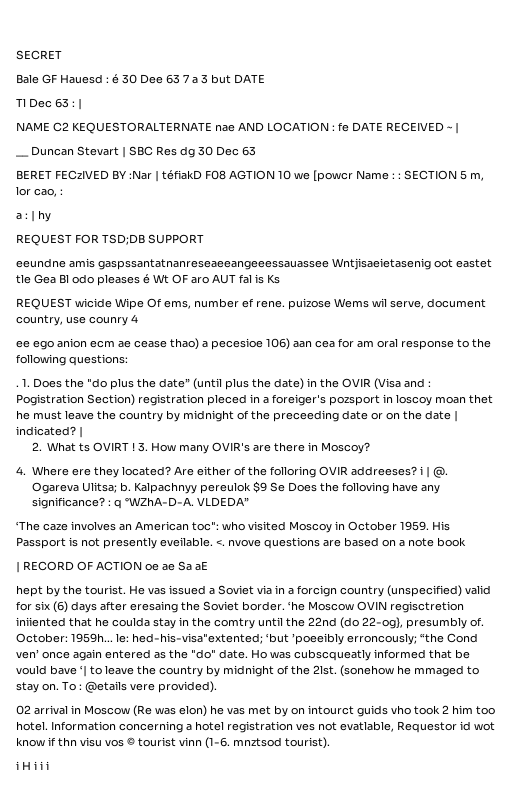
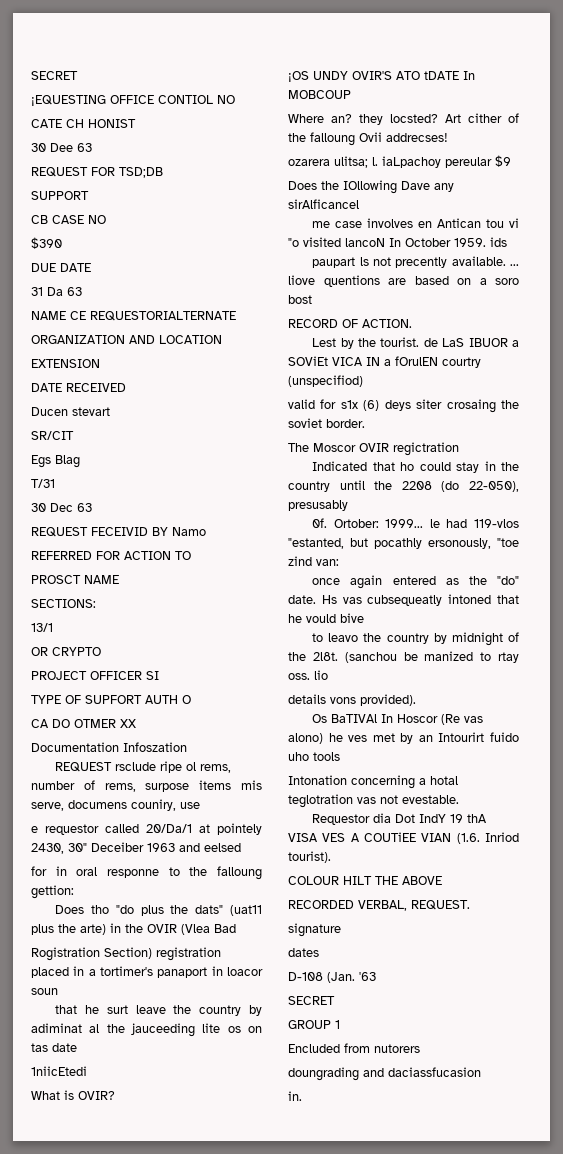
[16,50,62,60] [16,74,231,84] SECRET // Bale GF Hauesd : é 30 Dee 63 7 a 3 but -> [31,71,78,80] [31,95,235,106] [31,119,136,128] [31,143,92,152] [31,167,163,178] [31,191,89,200] [31,215,106,224] [31,237,62,249] [31,263,56,272] SECRET // ¡EQUESTING OFFICE CONTIOL NO // CATE CH HONIST // 30 Dee 63 // REQUEST FOR TSD;DB // SUPPORT // CB CASE NO // $390 // DUE
[16,98,82,110] [16,122,235,134] Tl Dec 63 : | // NAME C2 KEQUESTORALTERNATE nae -> [31,287,82,296] [31,311,236,321] [31,335,125,344] 31 Da 63 // NAME CE REQUESTORIALTERNATE // ORGANIZATION
[332,122,349,132] : fe -> [31,359,100,368] // EXTENSION //
[447,122,459,134] [16,146,256,158] [16,170,484,182] [16,186,63,197] [16,210,51,222] [16,234,204,246] [16,258,492,270] [16,274,280,286] [16,298,486,310] [16,314,138,326] [16,338,491,350] [16,354,128,366] [16,378,84,388] ~ | // __ Duncan Stevart | SBC Res dg 30 Dec 63 // BERET FECzIVED BY :Nar | téfiakD F08 AGTION 10 we [powcr Name : : SECTION 5 m, lor cao, : // a : | hy // REQUEST FOR TSD;DB SUPPORT // eeundne amis gaspssantatnanreseaeeangeeessauassee Wntjisaeietasenig oot eastet tle Gea Bl odo pleases é Wt OF aro AUT fal is Ks // REQUEST wicide Wipe Of ems, number ef rene. puizose Wems wil serve, document country, use counry 4 // ee ego anion ecm ae cease thao) a pecesioe 106) aan cea for am oral response to the following questions: // . 1. Does the -> [31,407,110,416] [31,431,74,440] [31,455,80,468] [31,479,55,488] [31,503,92,512] [31,527,206,537] [31,551,191,560] [31,575,119,584] [31,599,96,608] [31,623,53,632] [31,647,101,656] [31,671,159,680] [31,695,191,704] [31,719,136,728] [31,742,187,752] [55,761,232,773] [31,780,262,792] [31,799,200,811] [31,823,262,835] [31,842,241,854] [31,866,262,880] [31,885,74,899] [55,905,110,914] // Ducen stevart // SR/CIT // Egs Blag // T/31 // 30 Dec 63 // REQUEST FECEIVID BY Namo // REFERRED FOR ACTION TO // PROSCT NAME // SECTIONS: // 13/1 // OR CRYPTO // PROJECT OFFICER SI // TYPE OF SUPFORT AUTH O // CA DO OTMER XX // Documentation Infoszation // REQUEST rsclude ripe ol rems, number of rems, surpose items mis serve, documens couniry, use // e requestor called 20/Da/1 at pointely 2430, 30" Deceiber 1963 and eelsed // for in oral responne to the falloung gettion: // Does tho
[159,378,304,390] date” (until plus the date) -> [195,905,263,916] [31,924,106,935] dats" (uat11 plus the arte)
[374,378,431,390] [16,394,84,406] (Visa and : Pogistration -> [181,924,236,935] [31,947,100,961] (Vlea Bad // Rogistration
[207,394,493,406] [16,410,458,422] [16,426,83,438] [31,442,371,454] [16,466,448,478] [31,481,440,494] [31,497,249,509] [16,521,450,533] [16,537,466,549] [16,561,208,573] [16,585,491,597] [16,601,464,613] [16,617,150,627] pleced in a foreiger's pozsport in loscoy moan thet he must leave the country by midnight of the preceeding date or on the date | indicated? | // 2. What ts OVIRT ! 3. How many OVIR's are there in Moscoy? // 4. Where ere they located? Are either of the folloring OVIR addreeses? i | @. Ogareva Ulitsa; b. Kalpachnyy pereulok $9 Se Does the folloving have any significance? : q °WZhA-D-A. VLDEDA” // ‘The caze involves an American toc": who visited Moscoy in October 1959. His Passport is not presently eveilable. <. nvove questions are based on a note book // | RECORD OF ACTION oe ae Sa aE // hept by the tourist. He vas issued a Soviet via in a forcign country (unspecified) valid for six (6) days after eresaing the Soviet border. ‘he Moscow OVIN regisctretion iniiented that he coulda -> [31,966,263,978] [31,988,58,995] [55,1005,263,1016] [31,1023,262,1037] [31,1043,77,1052] [31,1066,87,1076] [31,1090,115,1100] [288,71,475,82] [288,90,351,99] [288,113,519,125] [288,132,448,146] [288,155,511,168] [288,180,454,194] [288,199,359,209] [312,218,519,228] [288,237,507,247] [312,256,519,268] [288,275,519,287] [288,295,312,304] [288,319,412,328] [312,337,519,349] [288,356,481,368] [288,375,363,387] [288,399,519,413] [288,418,365,428] [288,442,459,456] [312,461,451,471] placed in a tortimer's panaport in loacor soun // that he surt leave the country by adiminat al the jauceeding lite os on tas date // 1niicEtedi // What is OVIR? // ¡OS UNDY OVIR'S ATO tDATE In MOBCOUP // Where an? they locsted? Art cither of the falloung Ovii addrecses! // ozarera ulitsa; l. iaLpachoy pereular $9 // Does the IOllowing Dave any sirAlficancel // me case involves en Antican tou vi "o visited lancoN In October 1959. ids // paupart ls not precently available. ... liove quentions are based on a soro bost // RECORD OF ACTION. // Lest by the tourist. de LaS IBUOR a SOViEt VICA IN a fOrulEN courtry (unspecifiod) // valid for s1x (6) deys siter crosaing the soviet border. // The Moscor OVIR regictration // Indicated that ho could
[214,618,255,629] comtry -> [288,481,330,492] country
[308,617,484,629] [16,633,478,645] [16,649,39,659] 22nd (do 22-og}, presumbly of. October: 1959h... le: hed-his-visa"extented; ‘but ’poeeibly erroncously; “the Cond ven’ -> [401,481,519,492] [288,500,348,511] [312,518,519,528] [288,538,519,549] [288,556,339,566] 2208 (do 22-050), presusably // 0f. Ortober: 1999... le had 119-vlos "estanted, but pocathly ersonously, "toe zind van: //
[251,649,470,661] [16,665,479,677] [16,681,217,693] [16,705,495,717] [16,721,495,733] [16,737,330,749] [16,761,49,770] Ho was cubscqueatly informed that be vould bave ‘| to leave the country by midnight of the 2lst. (sonehow he mmaged to stay on. To : @etails vere provided). // 02 arrival in Moscow (Re was elon) he vas met by on intourct guids vho took 2 him too hotel. Information concerning a hotel registration ves not evatlable, Requestor id wot know if thn visu vos © tourist vinn (1-6. mnztsod tourist). // i H i i i -> [321,594,519,606] [288,613,364,623] [312,632,519,646] [288,651,519,663] [288,670,328,680] [288,694,416,706] [312,714,484,725] [288,732,519,744] [288,752,340,761] [288,775,458,789] [288,794,459,808] [312,813,488,825] [288,832,519,844] [288,851,331,863] [288,876,442,885] [288,900,470,911] [288,923,341,937] [288,948,319,957] [288,972,376,983] [288,996,335,1005] [288,1020,340,1029] [288,1043,420,1053] [288,1067,481,1081] [288,1091,302,1101] Hs vas cubsequeatly intoned that he vould bive // to leavo the country by midnight of the 2l8t. (sanchou be manized to rtay oss. lio // details vons provided). // Os BaTIVAl In Hoscor (Re vas alono) he ves met by an Intourirt fuido uho tools // Intonation concerning a hotal teglotration vas not evestable. // Requestor dia Dot IndY 19 thA VISA VES A COUTiEE VIAN (1.6. Inriod tourist). // COLOUR HILT THE ABOVE // RECORDED VERBAL, REQUEST. // signature // dates // D-108 (Jan. '63 // SECRET // GROUP 1 // Encluded from nutorers // doungrading and daciassfucasion // in.

